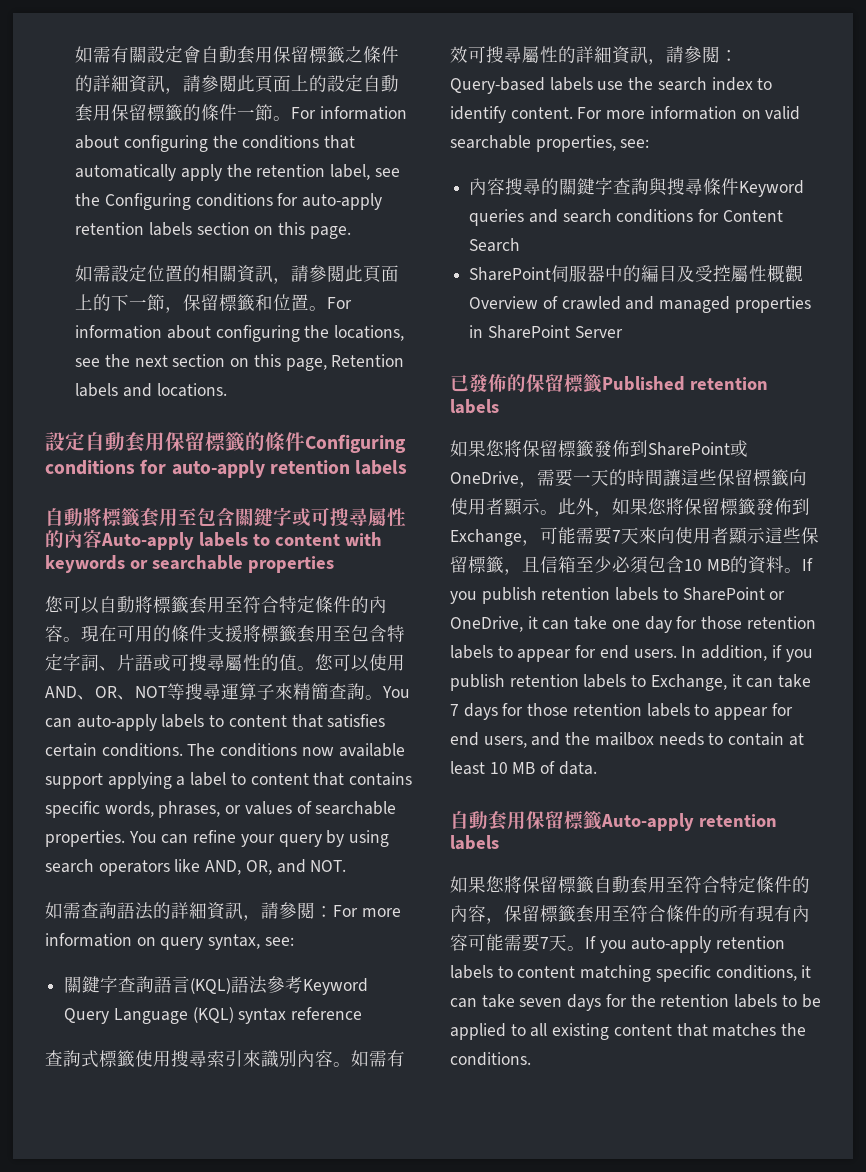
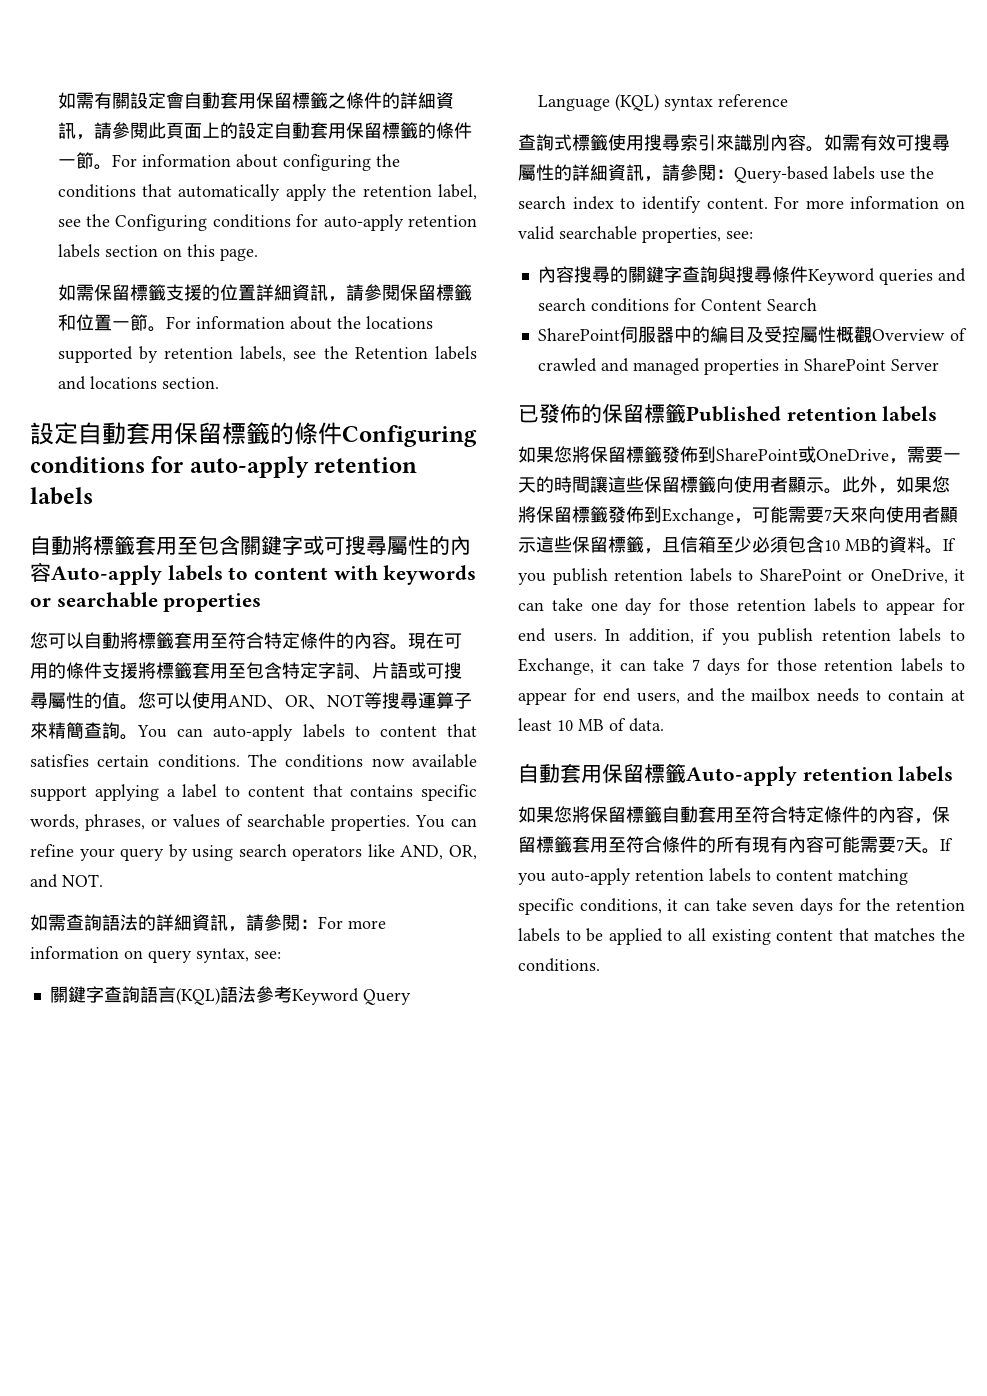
[111,264,400,284] [75,294,184,313] 設定位置的相關資訊，請參閱此頁面上的下一節， -> [93,284,400,302] 保留標籤支援的位置詳細資訊，請參閱
[309,297,353,311] [75,325,405,342] [75,354,327,371] 。For information about configuring the locations, see the next section on this page, -> [111,314,433,332] [57,346,348,363] 一節。For information about the locations supported by retention labels, see the
[156,383,227,397] locations. -> [89,376,219,389] locations section.

